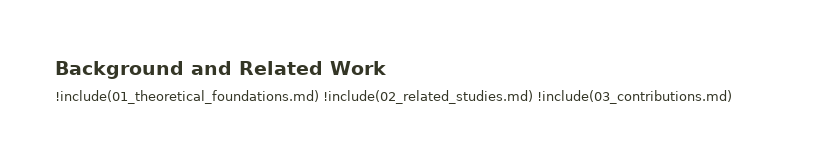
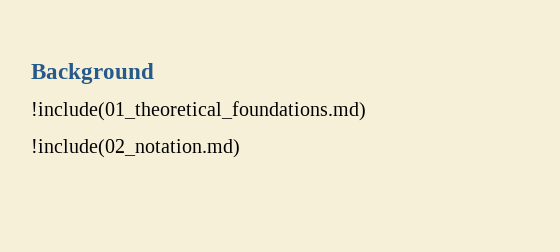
[191,61,386,75] and Related Work -> (154, 73) none
[323,90,732,104] !include(02_related_studies.md) !include(03_contributions.md) -> [31,139,240,158] // !include(02_notation.md)

